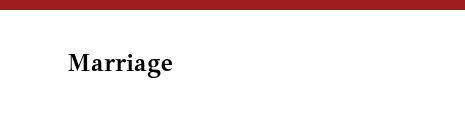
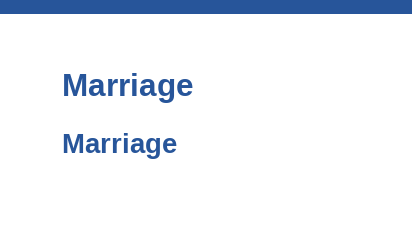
[67,54,173,78] Marriage -> [62,73,194,103] [62,133,177,159] Marriage // Marriage

